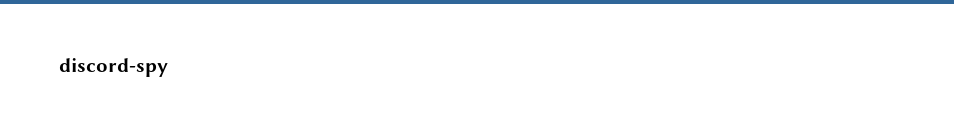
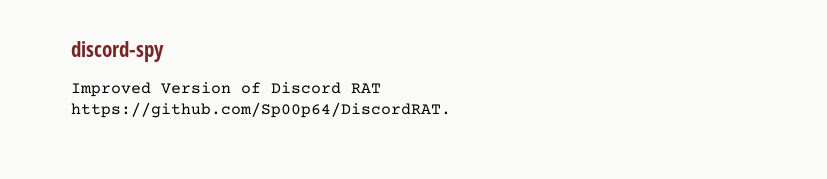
(168, 67) none -> [71,82,381,97] [71,102,451,118] // Improved Version of Discord RAT https://github.com/Sp00p64/DiscordRAT.

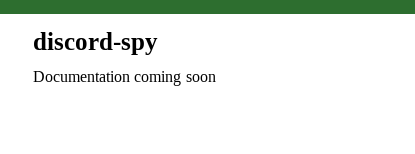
[71,82,381,97] [71,102,451,118] Improved Version of Discord RAT https://github.com/Sp00p64/DiscordRAT. -> [33,71,216,86] Documentation coming soon

